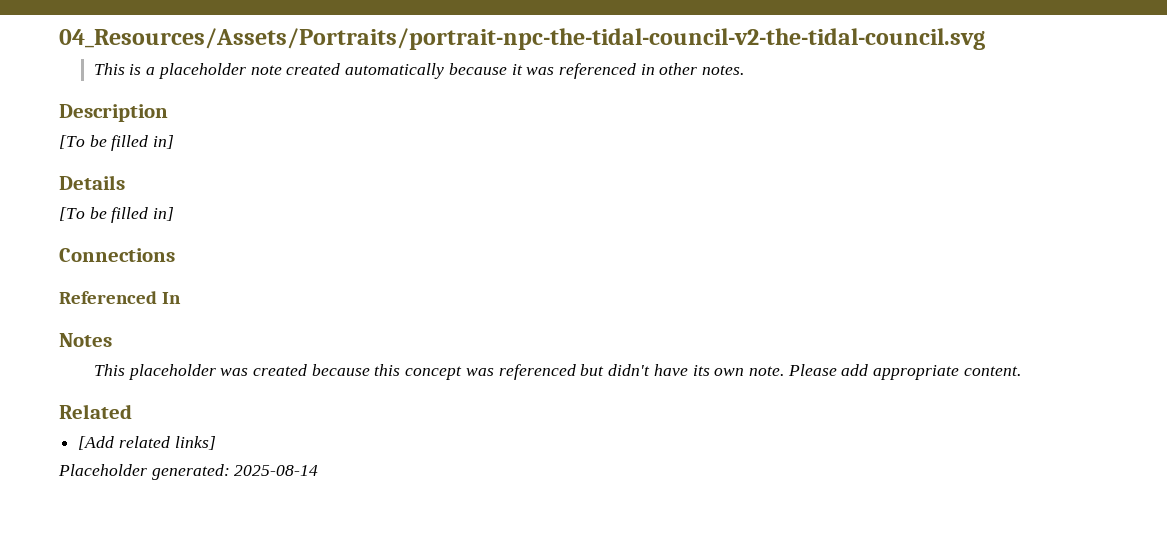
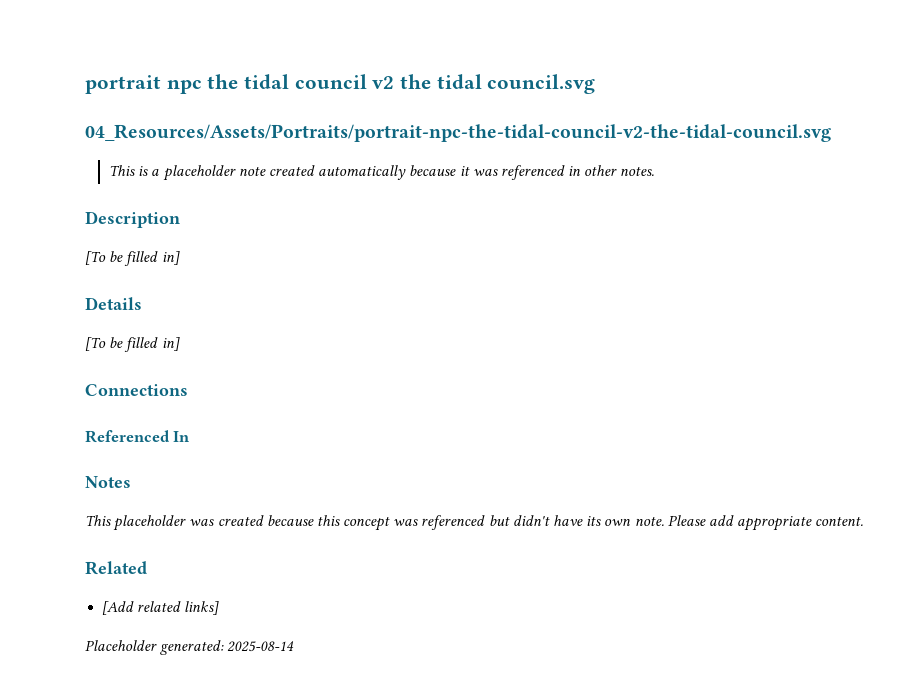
(59, 39) none -> [85,74,596,94] portrait npc the tidal council v2 the tidal council.svg //

